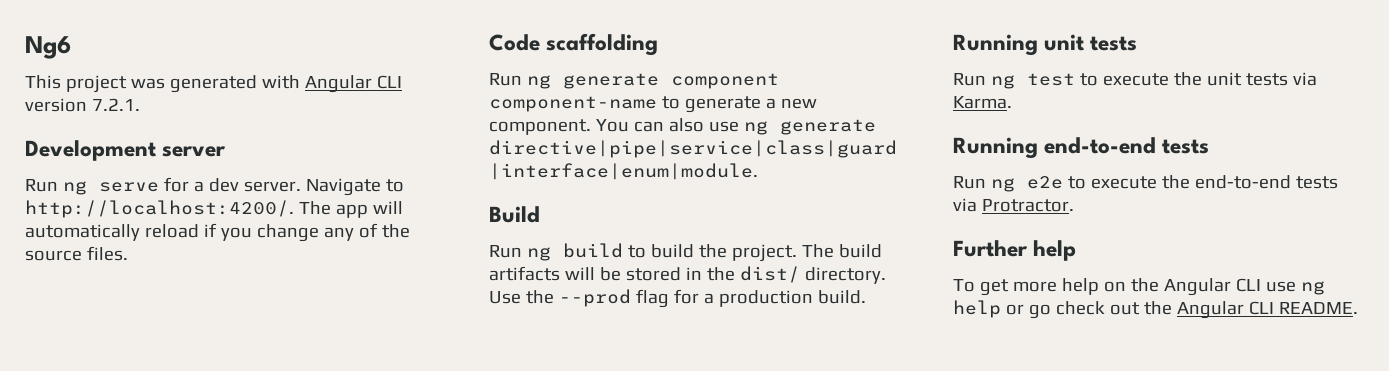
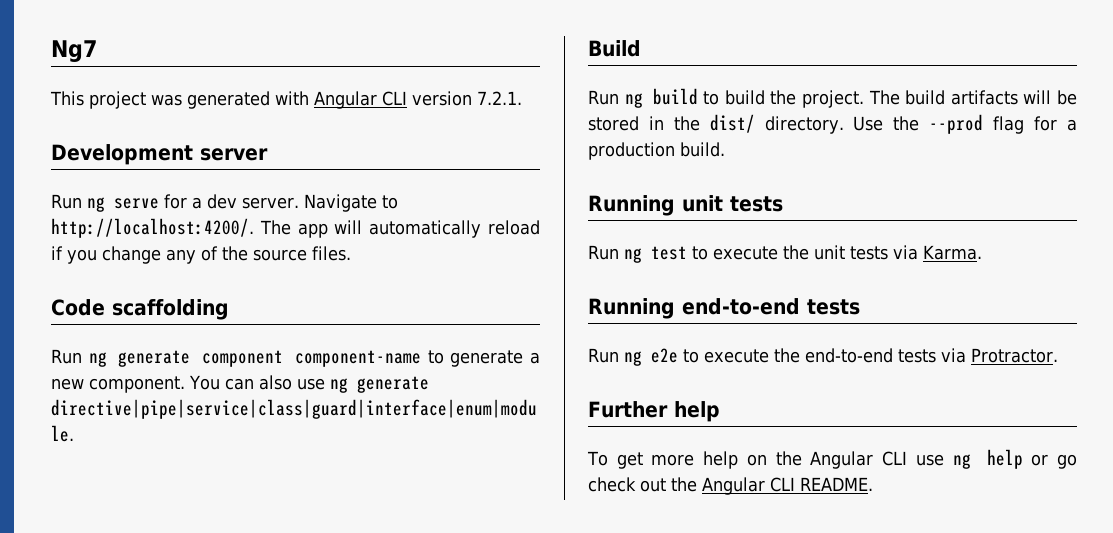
[25,36,71,59] Ng6 -> [51,40,97,62] Ng7

